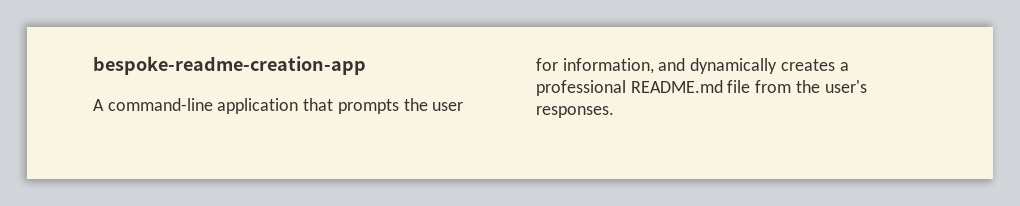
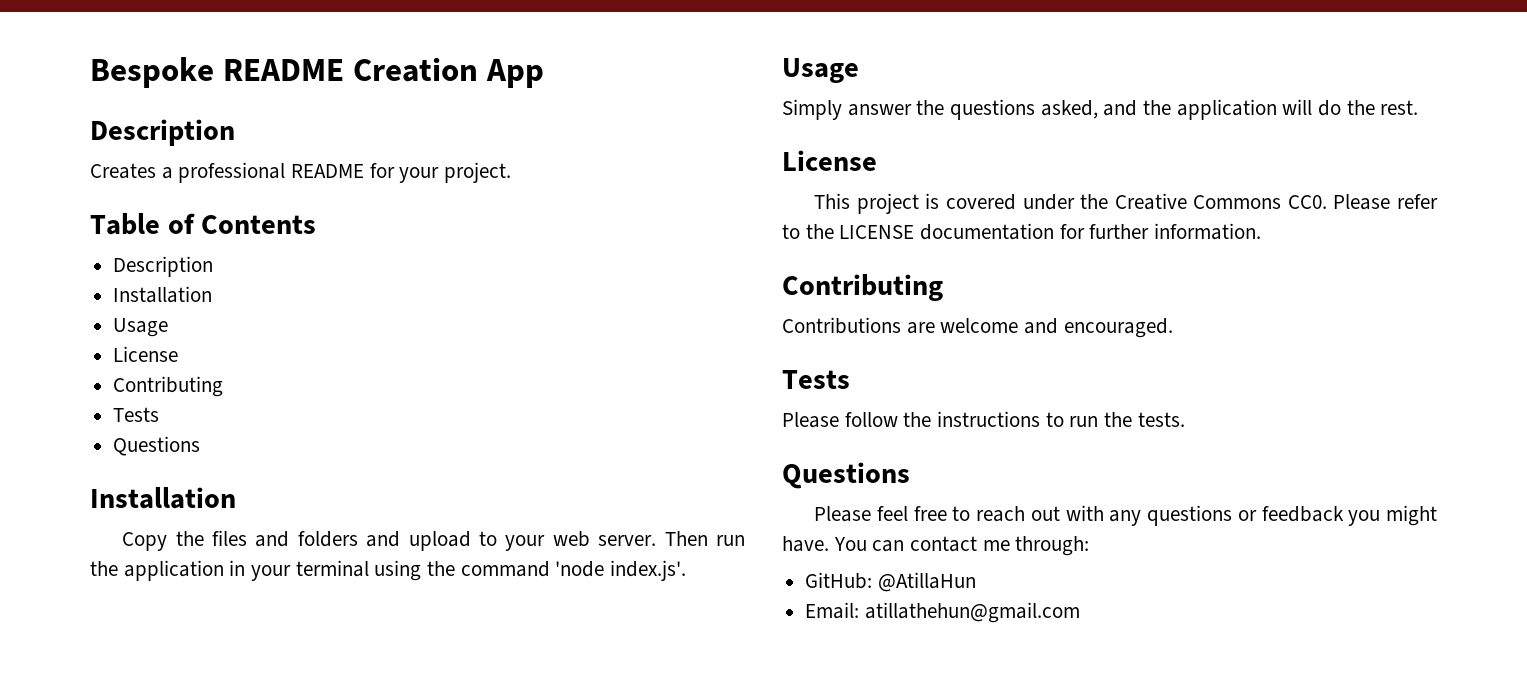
[93,56,366,75] [93,98,464,114] [536,58,849,74] [536,80,867,96] [536,106,614,118] bespoke-readme-creation-app // A command-line application that prompts the user for information, and dynamically creates a professional README.md file from the user's responses. -> [90,57,544,88] [90,119,235,146] [90,162,512,183] [90,213,317,235] [113,256,214,277] [113,286,213,303] [113,318,169,337] [113,346,179,362] [113,376,224,397] [113,407,160,422] [113,436,201,456] [90,487,236,509] [122,530,745,551] [90,560,687,581] [782,58,859,83] [782,99,1419,120] [782,150,877,171] [814,193,1438,214] [782,223,1262,240] [782,274,943,301] [782,317,1173,338] [782,370,850,389] [782,411,1185,428] [782,462,910,489] [814,505,1437,526] [782,536,1090,556] [805,572,976,592] [805,602,1080,623] Bespoke README Creation App // Description // Creates a professional README for your project. // Table of Contents // Description // Installation // Usage // License // Contributing // Tests // Questions // Installation // Copy the files and folders and upload to your web server. Then run the application in your terminal using the command 'node index.js'. // Usage // Simply answer the questions asked, and the application will do the rest. // License // This project is covered under the Creative Commons CC0. Please refer to the LICENSE documentation for further information. // Contributing // Contributions are welcome and encouraged. // Tests // Please follow the instructions to run the tests. // Questions // Please feel free to reach out with any questions or feedback you might have. You can contact me through: // GitHub: @AtillaHun // Email: atillathehun@gmail.com

